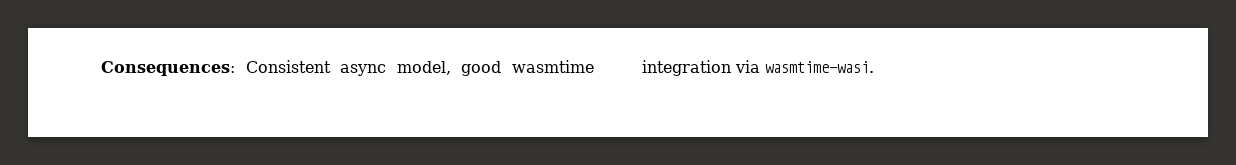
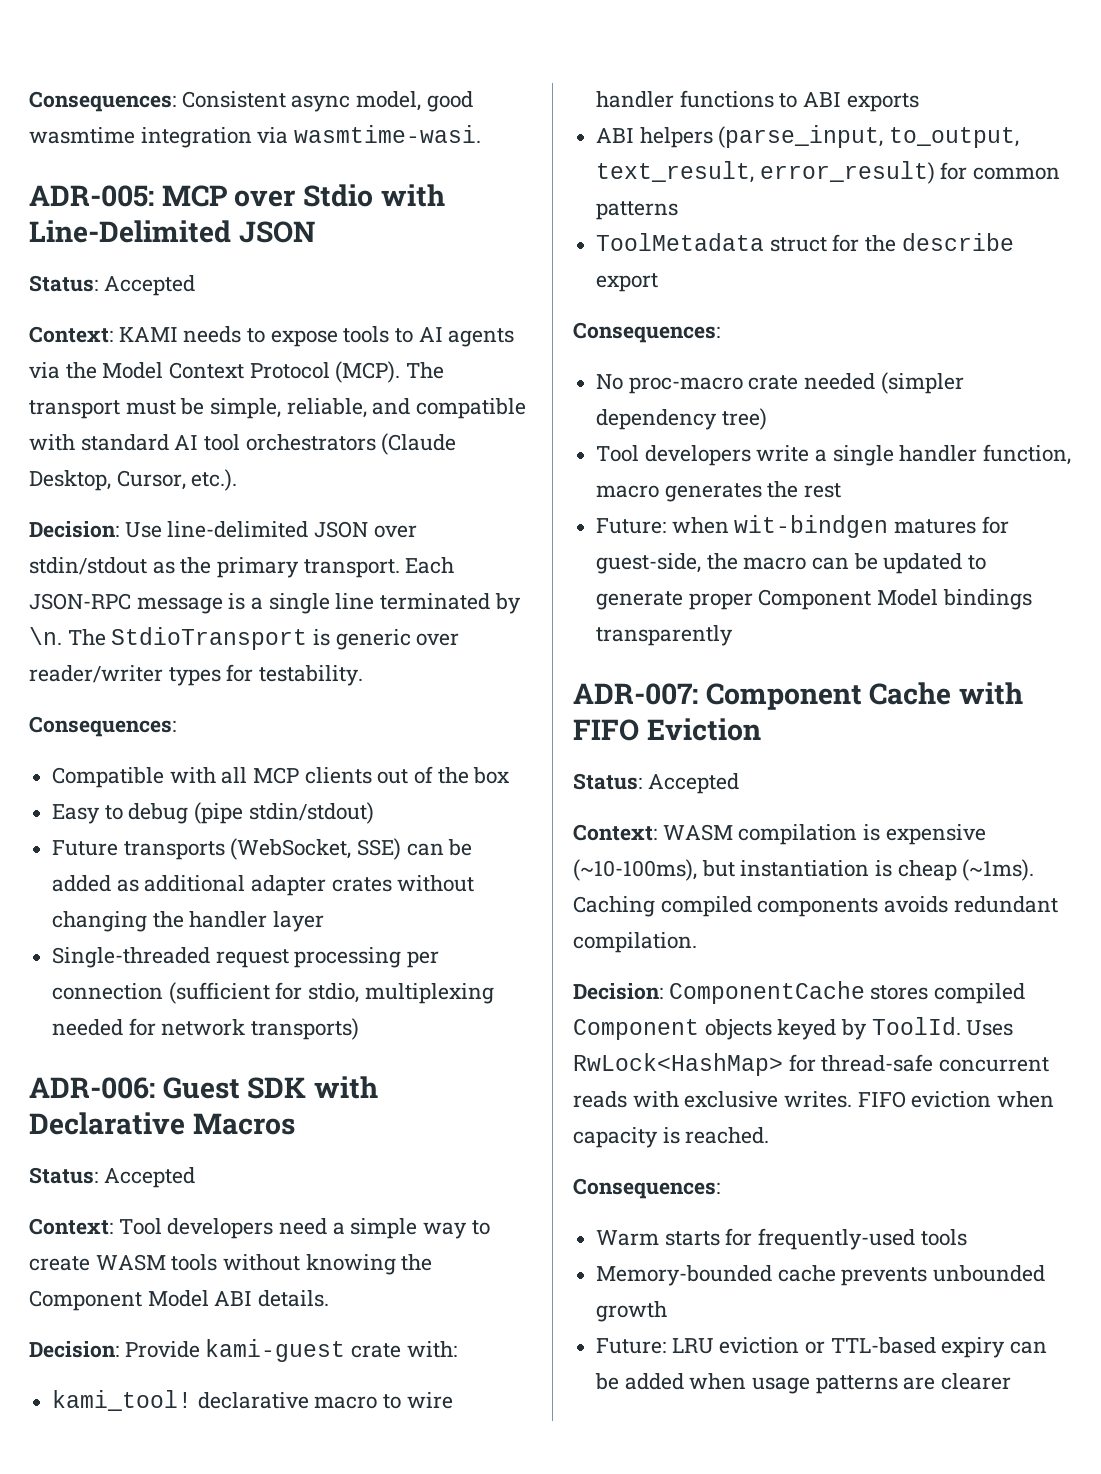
(874, 67) none -> [29,184,445,207] [29,220,315,243] [29,275,195,296] [29,326,515,347] [29,361,445,383] [29,398,527,419] [29,433,457,455] [29,469,238,491] [29,521,417,538] [29,557,455,578] [29,593,521,614] [29,627,460,650] [29,664,364,686] [29,716,176,737] [52,766,510,788] [52,802,374,824] [52,838,473,860] [52,875,475,896] [52,911,325,932] [52,947,440,968] [52,982,494,1004] [52,1018,360,1040] [29,1076,379,1099] [29,1112,295,1135] [29,1167,195,1188] [29,1218,490,1239] [29,1254,433,1275] [29,1290,330,1311] [29,1339,457,1362] [52,1390,453,1411] [596,90,919,112] [596,125,1020,148] [596,161,1061,184] [596,201,679,220] [596,233,1014,252] [596,273,659,292] [573,322,720,343] [596,372,964,394] [596,408,767,430] [596,444,1072,466] [596,481,842,502] [596,515,1009,538] [596,553,987,574] [596,589,1032,610] [596,625,734,646] [573,682,1024,710] [573,718,761,741] [573,773,739,794] [573,824,986,845] [573,859,1035,881] [573,896,1058,917] [573,932,697,953] [573,981,1026,1004] [573,1017,1014,1040] [573,1053,1050,1076] [573,1091,1055,1108] [573,1127,770,1148] [573,1178,720,1199] [596,1228,967,1250] [596,1265,1046,1286] [596,1301,668,1322] [596,1337,1048,1358] [595,1373,1012,1394] // ADR-005: MCP over Stdio with Line-Delimited JSON // Status: Accepted // Context: KAMI needs to expose tools to AI agents via the Model Context Protocol (MCP). The transport must be simple, reliable, and compatible with standard AI tool orchestrators (Claude Desktop, Cursor, etc.). // Decision: Use line-delimited JSON over stdin/stdout as the primary transport. Each JSON-RPC message is a single line terminated by \n. The StdioTransport is generic over reader/writer types for testability. // Consequences: // Compatible with all MCP clients out of the box // Easy to debug (pipe stdin/stdout) // Future transports (WebSocket, SSE) can be added as additional adapter crates without changing the handler layer // Single-threaded request processing per connection (sufficient for stdio, multiplexing needed for network transports) // ADR-006: Guest SDK with Declarative Macros // Status: Accepted // Context: Tool developers need a simple way to create WASM tools without knowing the Component Model ABI details. // Decision: Provide kami-guest crate with: // kami_tool! declarative macro to wire handler functions to ABI exports // ABI helpers (parse_input, to_output, text_result, error_result) for common patterns // ToolMetadata struct for the describe export // Consequences: // No proc-macro crate needed (simpler dependency tree) // Tool developers write a single handler function, macro generates the rest // Future: when wit-bindgen matures for guest-side, the macro can be updated to generate proper Component Model bindings transparently // ADR-007: Component Cache with FIFO Eviction // Status: Accepted // Context: WASM compilation is expensive (~10-100ms), but instantiation is cheap (~1ms). Caching compiled components avoids redundant compilation. // Decision: ComponentCache stores compiled Component objects keyed by ToolId. Uses RwLock<HashMap> for thread-safe concurrent reads with exclusive writes. FIFO eviction when capacity is reached. // Consequences: // Warm starts for frequently-used tools // Memory-bounded cache prevents unbounded growth // Future: LRU eviction or TTL-based expiry can be added when usage patterns are clearer

